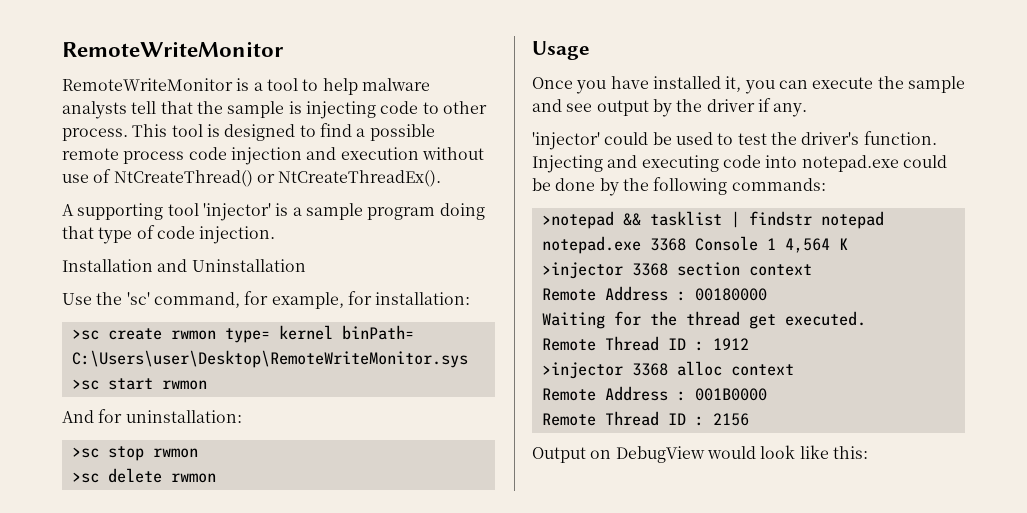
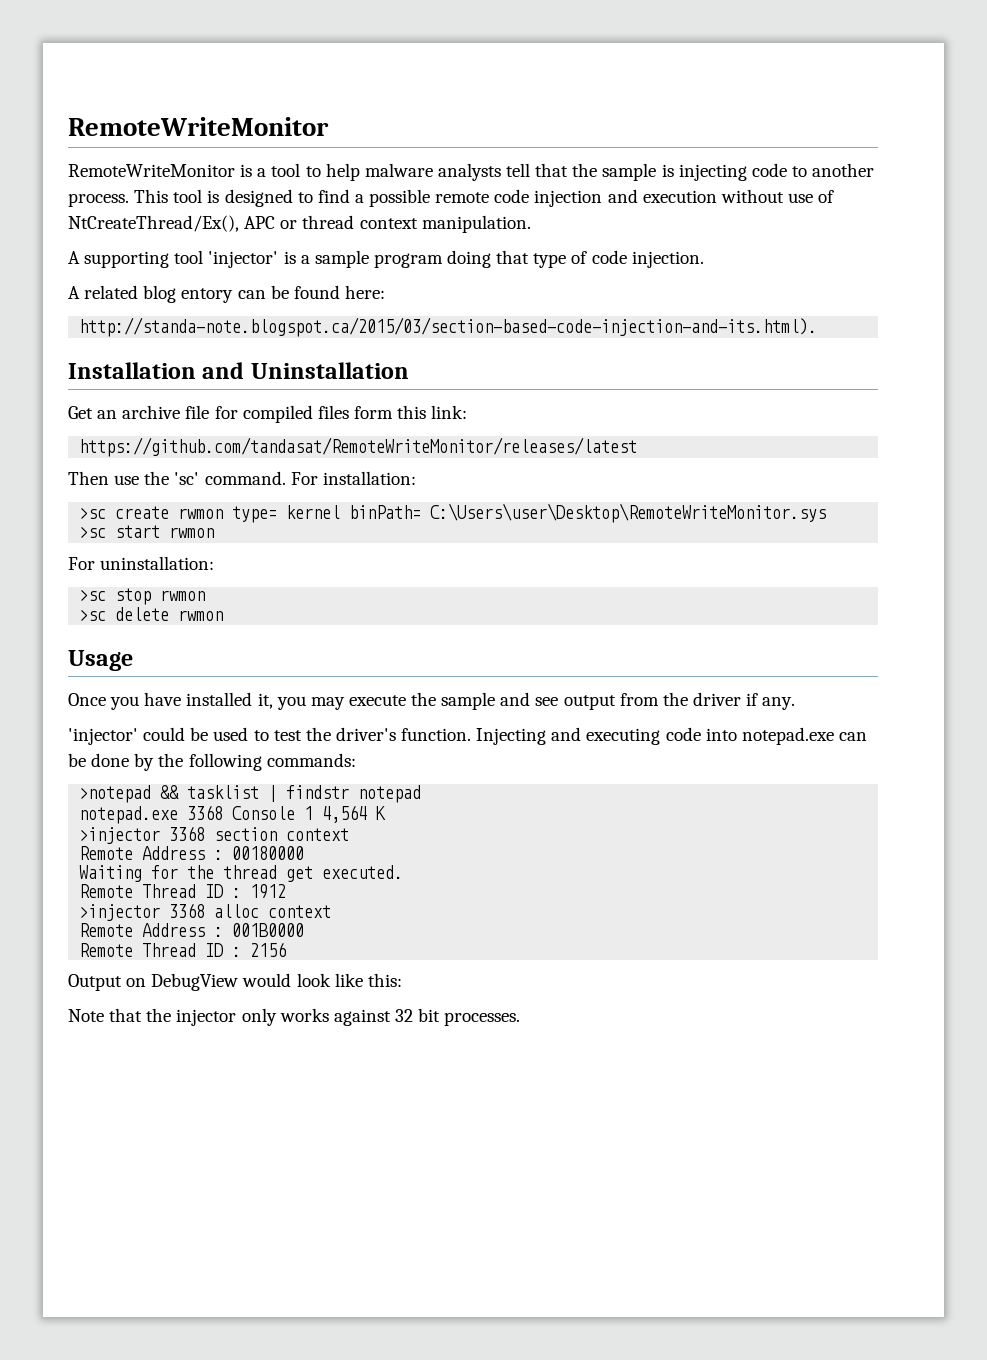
[442,101,487,114] other -> [812,163,875,177] another
[123,151,185,164] process -> (490, 197) none
[113,170,442,187] NtCreateThread() or NtCreateThreadEx(). -> [68,215,531,233] NtCreateThread/Ex(), APC or thread context manipulation.
[62,259,306,272] [62,291,372,309] Installation and Uninstallation // Use the 'sc' command, for example, for -> [68,285,385,303] [79,317,818,337] [68,362,409,379] [68,405,468,423] [79,437,638,457] [68,471,318,485] A related blog entory can be found here: // http://standa-note.blogspot.ca/2015/03/section-based-code-injection-and-its.html). // Installation and Uninstallation // Get an archive file for compiled files form this link: // https://github.com/tandasat/RemoteWriteMonitor/releases/latest // Then use the 'sc' command. For
[62,409,123,423] And for -> [68,557,95,570] For
[778,80,808,89] can -> [310,697,345,710] may
[652,99,672,117] by -> [619,693,659,706] from
[902,155,947,168] could -> [838,732,867,741] can
(868, 452) none -> [68,1008,521,1026] // Note that the injector only works against 32 bit processes.

